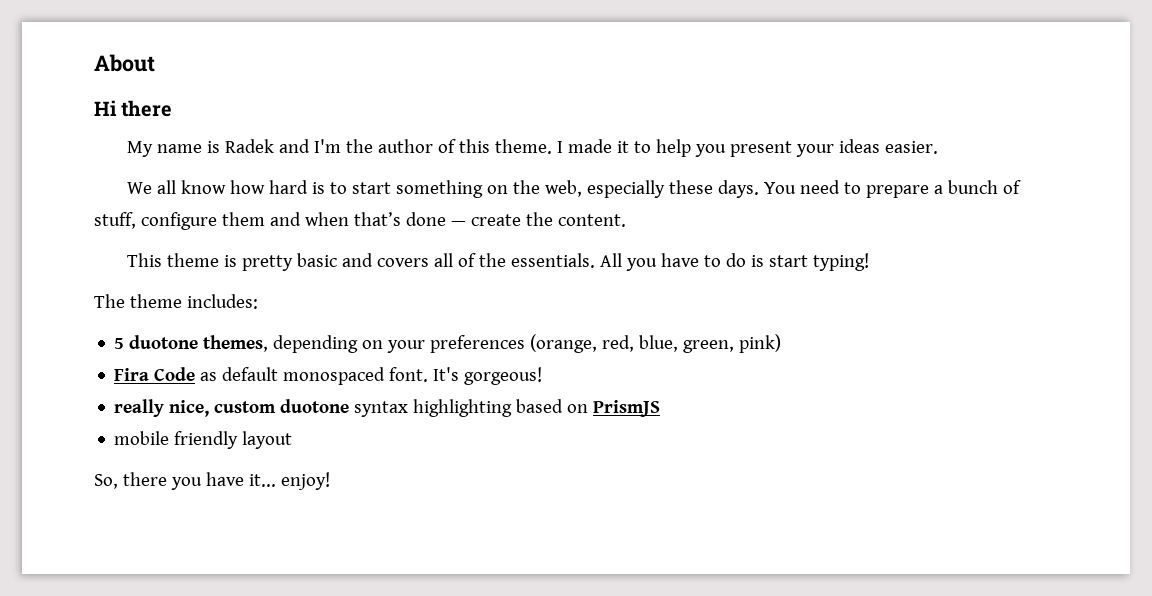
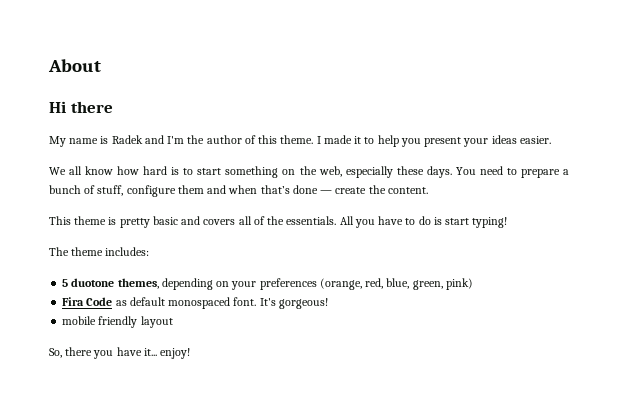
[114,399,661,417] // really nice, custom duotone syntax highlighting based on PrismJS -> (328, 303) none

